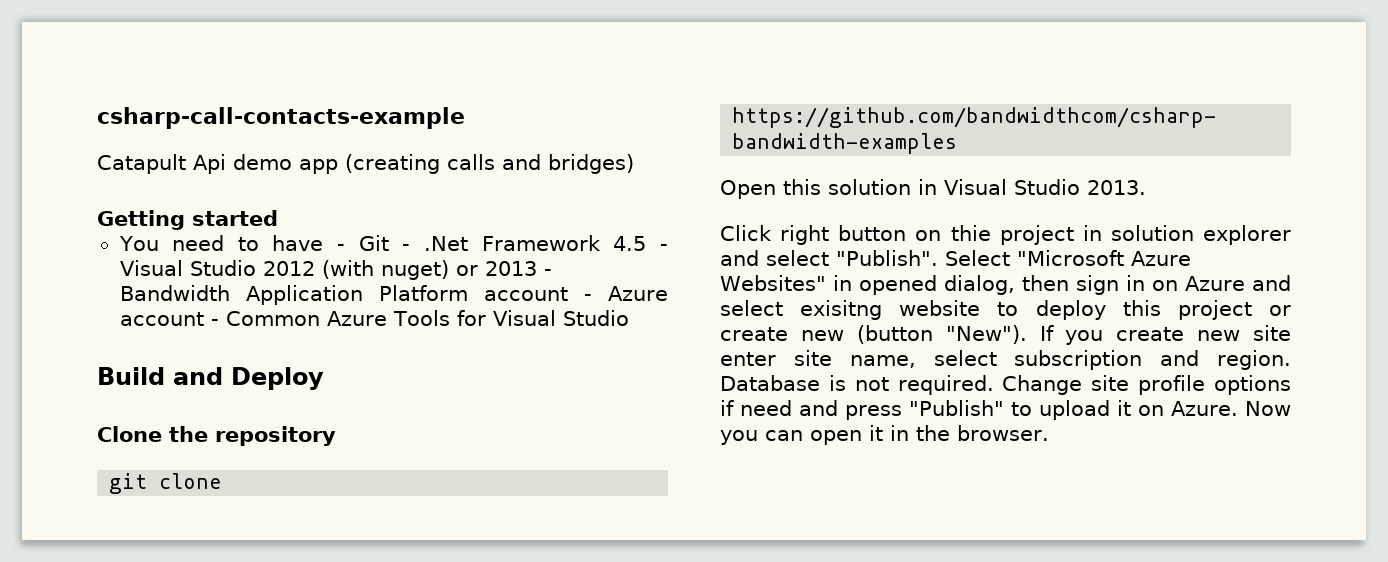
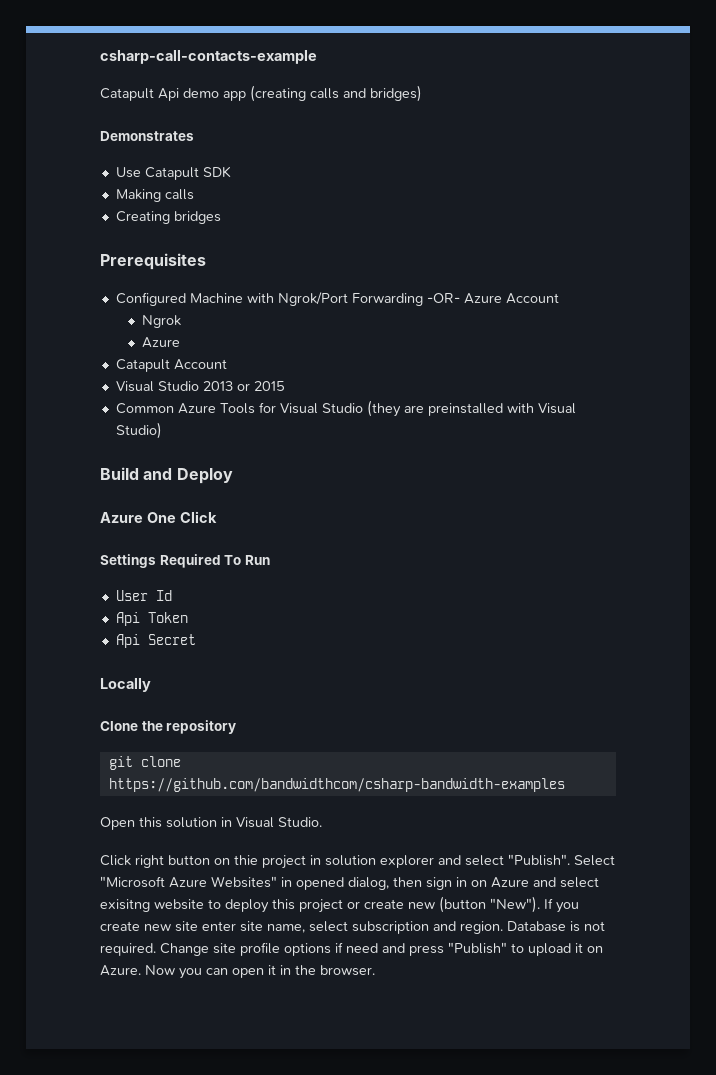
[97,210,278,230] [118,235,669,251] [119,260,552,280] [119,285,669,305] [119,312,219,326] Getting started // You need to have - Git - .Net Framework 4.5 - Visual Studio 2012 (with nuget) or 2013 - Bandwidth Application Platform account - Azure account - -> [100,131,194,141] [115,166,231,180] [115,189,194,202] [115,211,221,224] [100,253,206,270] [115,292,559,306] [141,315,181,328] [141,337,180,348] [115,359,227,372] [115,381,285,392] Demonstrates // Use Catapult SDK // Making calls // Creating bridges // Prerequisites // Configured Machine with Ngrok/Port Forwarding -OR- Azure Account // Ngrok // Azure // Catapult Account // Visual Studio 2013 or 2015 //
[97,367,324,390] // Build and Deploy -> [366,400,576,417] [115,422,162,439] [100,467,233,484] [100,511,217,523] [100,554,270,568] [115,590,172,601] [115,612,188,626] [115,634,196,648] [100,678,151,692] (they are preinstalled with Visual Studio) // Build and Deploy // Azure One Click // Settings Required To Run // User Id // Api Token // Api Secret // Locally
[1014,179,1146,195] Studio 2013. -> [278,817,322,827] Studio.

